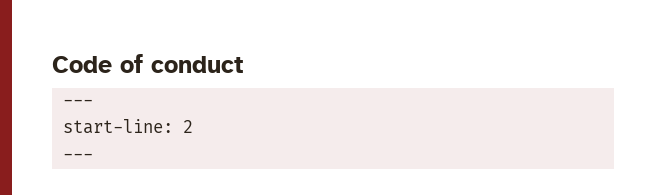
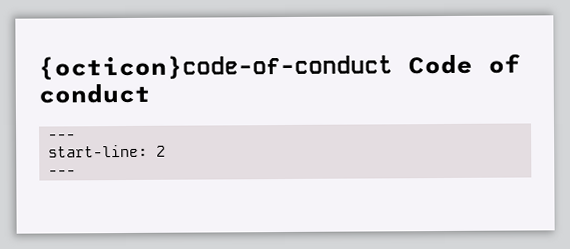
(52, 64) none -> [38,54,393,81] {octicon}code-of-conduct

